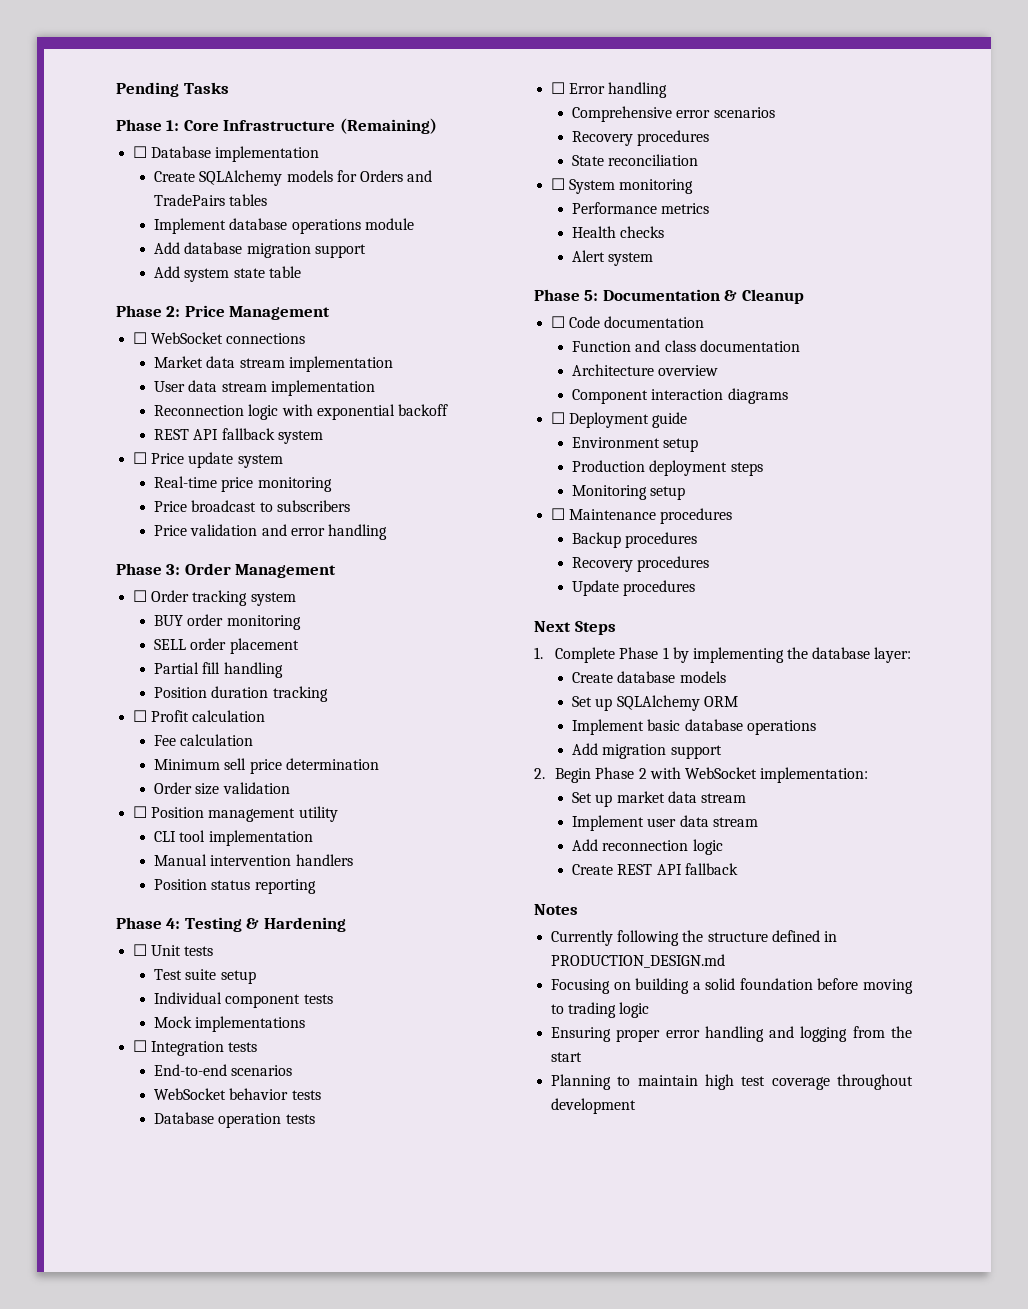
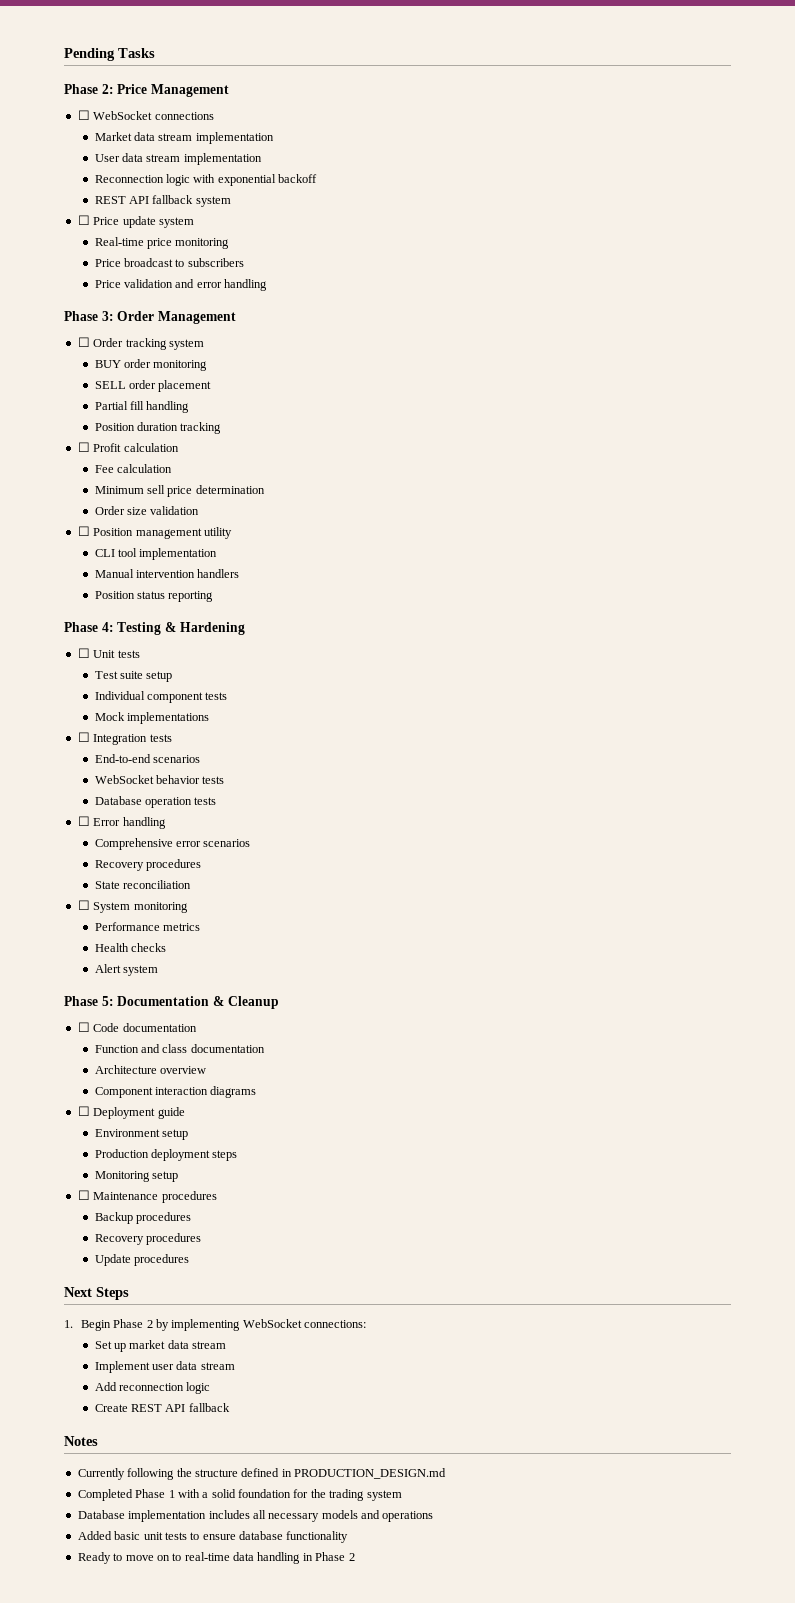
[116,118,437,134] [133,146,320,162] [154,170,433,186] [154,194,268,206] [154,218,414,234] [154,242,366,258] [154,266,301,282] // Phase 1: Core Infrastructure (Remaining) // ☐ Database implementation // Create SQLAlchemy models for Orders and TradePairs tables // Implement database operations module // Add database migration support // Add system state table -> (155, 53) none
[555,647,912,663] [572,671,726,683] [572,695,738,711] [572,719,816,735] [572,743,722,759] [534,767,869,783] Complete Phase 1 by implementing the database layer: // Create database models // Set up SQLAlchemy ORM // Implement basic database operations // Add migration support // 2. Begin Phase 2 with WebSocket implementation: -> [80,1319,367,1331] Begin Phase 2 by implementing WebSocket connections:
[551,978,913,994] [551,1002,650,1018] [551,1026,912,1042] [551,1052,583,1062] [551,1074,913,1090] [551,1098,637,1114] Focusing on building a solid foundation before moving to trading logic // Ensuring proper error handling and logging from the start // Planning to maintain high test coverage throughout development -> [77,1489,402,1501] [77,1510,434,1522] [77,1531,349,1543] [77,1552,355,1564] Completed Phase 1 with a solid foundation for the trading system // Database implementation includes all necessary models and operations // Added basic unit tests to ensure database functionality // Ready to move on to real-time data handling in Phase 2

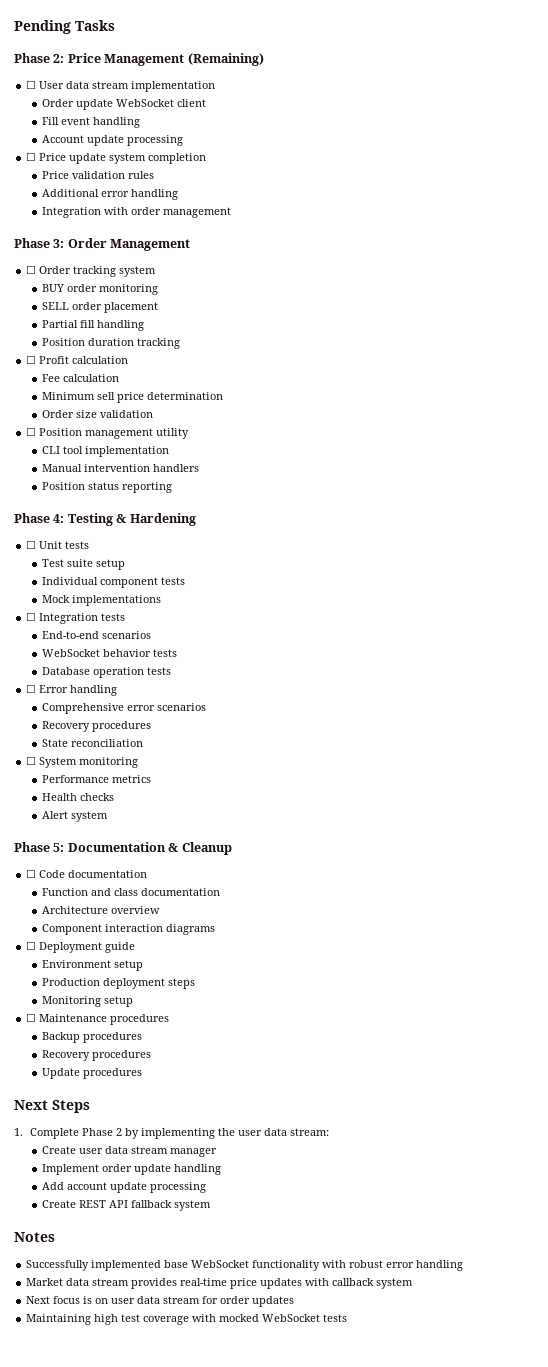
[77,110,214,120] [94,132,274,144] [94,153,262,165] [94,174,318,186] [94,195,231,207] [77,215,194,228] [94,237,230,249] [94,258,244,267] // ☐ WebSocket connections // Market data stream implementation // User data stream implementation // Reconnection logic with exponential backoff // REST API fallback system // ☐ Price update system // Real-time price monitoring // Price broadcast to subscribers -> [187,53,264,66] [26,80,216,92] [42,99,207,110] [42,117,141,128] [42,135,184,146] [26,152,207,164] (Remaining) // ☐ User data stream implementation // Order update WebSocket client // Fill event handling // Account update processing // ☐ Price update system completion
[175,279,268,291] and error handling -> [128,171,155,179] [42,189,179,200] [42,207,232,218] rules // Additional error handling // Integration with order management
[80,1320,111,1331] Begin -> [30,1128,80,1139] Complete
[242,1319,367,1328] [94,1340,227,1352] [94,1361,235,1373] [94,1382,211,1394] WebSocket connections: // Set up market data stream // Implement user data stream // Add reconnection logic -> [218,1128,330,1136] [42,1146,218,1157] [42,1164,222,1175] [42,1182,207,1193] the user data stream: // Create user data stream manager // Implement order update handling // Add account update processing
(230, 1407) none -> [174,1200,212,1211] system
[77,1468,446,1480] [77,1489,402,1501] [77,1510,434,1522] [77,1531,349,1543] [77,1552,355,1564] Currently following the structure defined in PRODUCTION_DESIGN.md // Completed Phase 1 with a solid foundation for the trading system // Database implementation includes all necessary models and operations // Added basic unit tests to ensure database functionality // Ready to move on to real-time data handling in Phase 2 -> [26,1260,464,1271] [26,1278,414,1289] [26,1296,295,1307] [26,1314,348,1325] Successfully implemented base WebSocket functionality with robust error handling // Market data stream provides real-time price updates with callback system // Next focus is on user data stream for order updates // Maintaining high test coverage with mocked WebSocket tests

